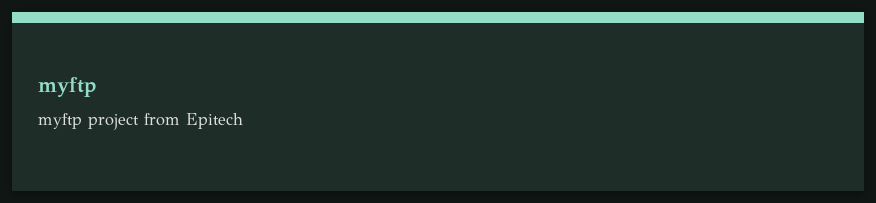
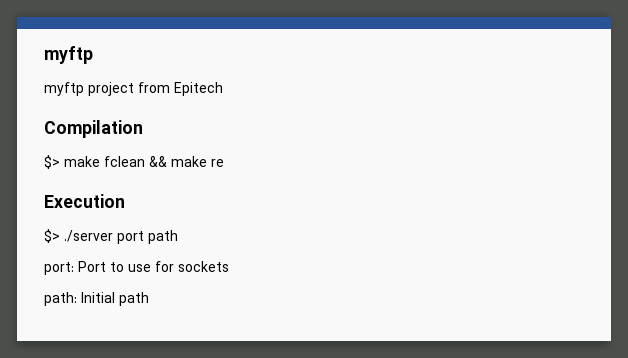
(243, 121) none -> [44,120,143,138] [44,155,224,169] [44,194,125,208] [44,229,178,244] [44,261,229,275] [44,292,149,306] // Compilation // $> make fclean && make re // Execution // $> ./server port path // port: Port to use for sockets // path: Initial path

